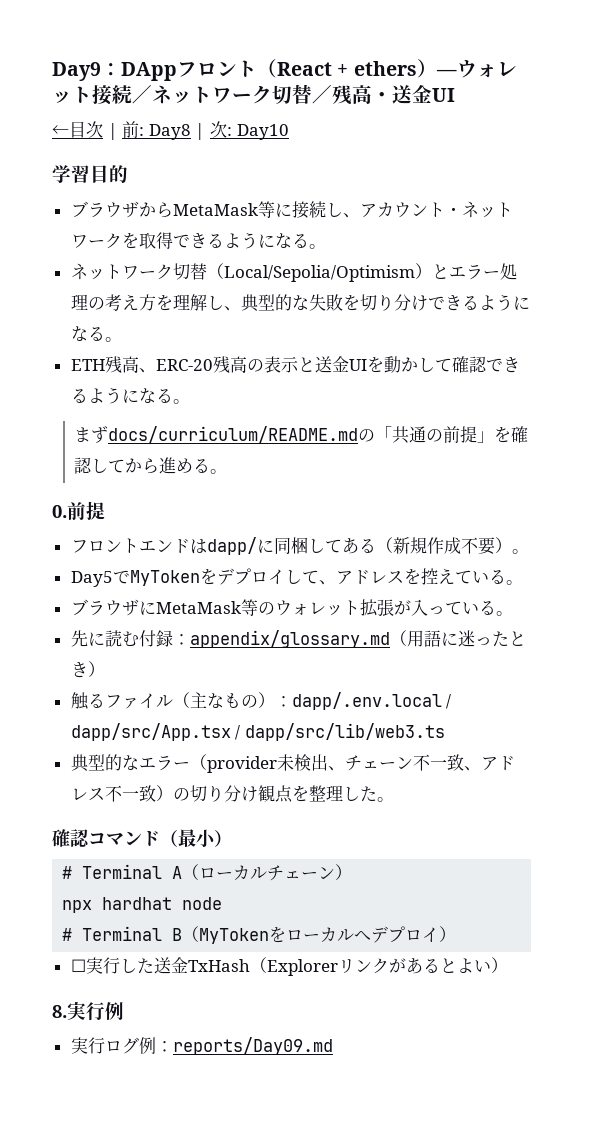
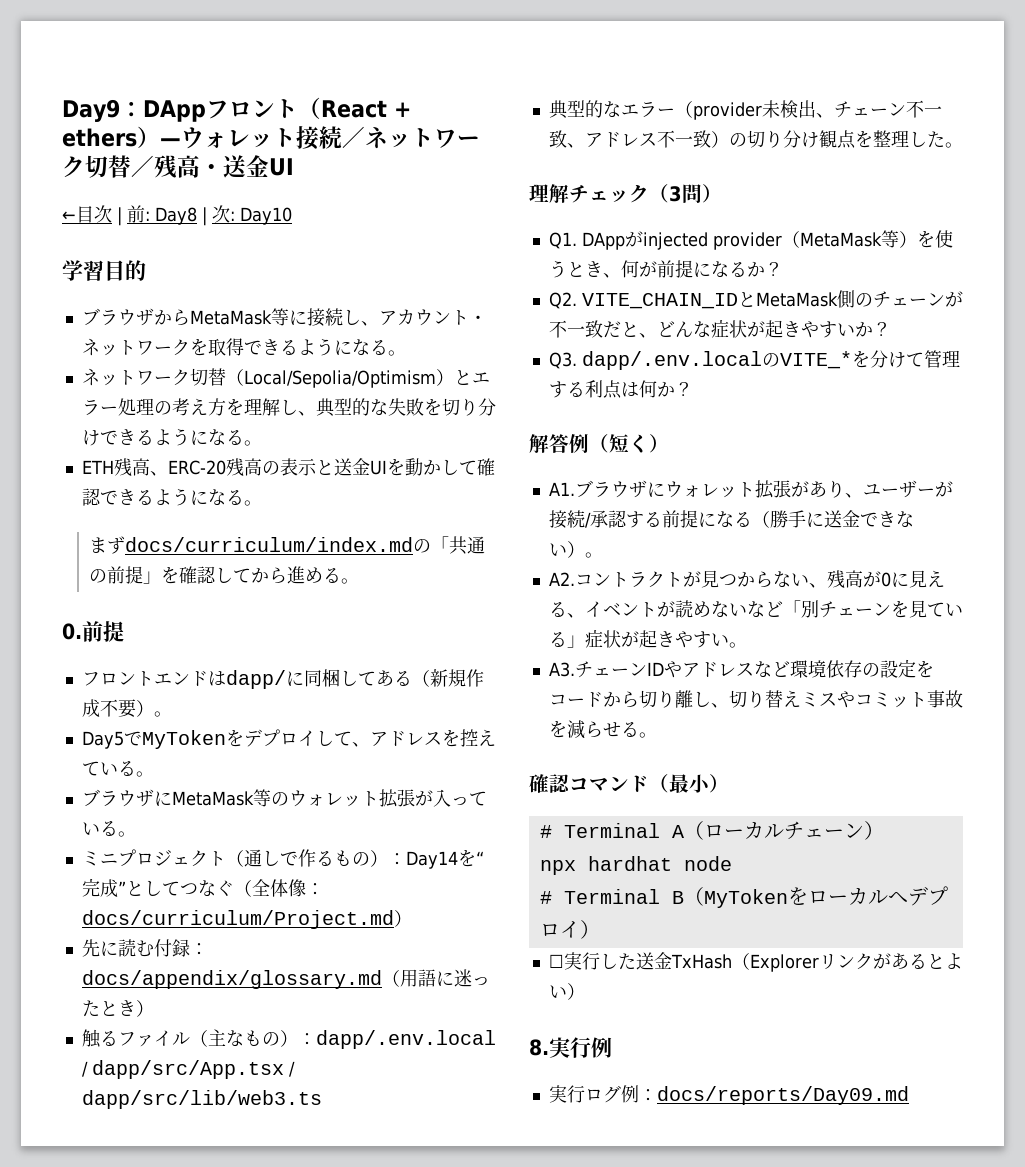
[108,426,359,443] docs/curriculum/README.md -> [125,537,414,552] docs/curriculum/index.md
(513, 613) none -> [81,849,484,869] [81,878,324,897] [81,910,412,929] // ミニプロジェクト（通しで作るもの）：Day14を“完成”としてつなぐ（全体像：docs/curriculum/Project.md）
[189,630,390,648] appendix/glossary.md -> [81,970,382,989] docs/appendix/glossary.md
(394, 799) none -> [529,184,722,203] [548,230,953,250] [548,260,783,278] [548,290,963,309] [548,320,891,338] [548,350,960,370] [548,380,693,399] [529,434,669,453] [548,480,953,499] [548,510,914,529] [548,541,603,558] [548,570,945,589] [548,600,963,618] [548,630,747,648] [548,659,934,678] [548,690,963,708] [548,720,657,739] // 理解チェック（3問） // Q1. DAppがinjected provider（MetaMask等）を使うとき、何が前提になるか？ // Q2. VITE_CHAIN_IDとMetaMask側のチェーンが不一致だと、どんな症状が起きやすいか？ // Q3. dapp/.env.localのVITE_*を分けて管理する利点は何か？ // 解答例（短く） // A1.ブラウザにウォレット拡張があり、ユーザーが接続/承認する前提になる（勝手に送金できない）。 // A2.コントラクトが見つからない、残高が0に見える、イベントが読めないなど「別チェーンを見ている」症状が起きやすい。 // A3.チェーンIDやアドレスなど環境依存の設定をコードから切り離し、切り替えミスやコミット事故を減らせる。
[172,1037,333,1055] reports/Day09.md -> [656,1086,909,1105] docs/reports/Day09.md

